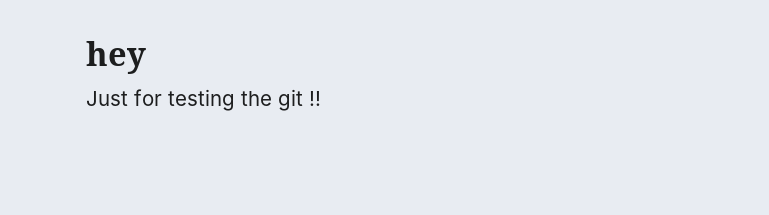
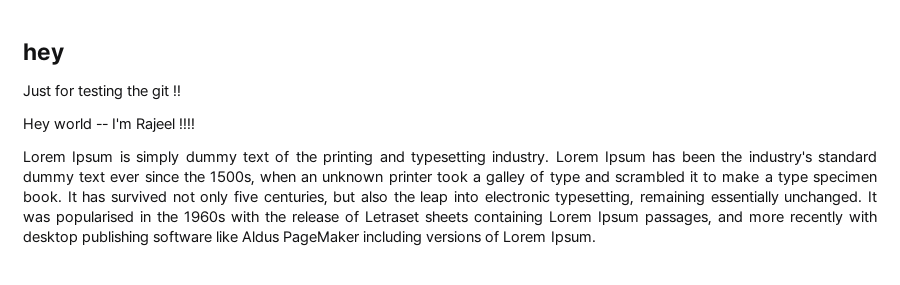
(321, 98) none -> [23,118,196,132] [23,150,878,166] [23,170,877,186] [23,190,877,206] [23,210,877,226] [23,230,596,246] // Hey world -- I'm Rajeel !!!! // Lorem Ipsum is simply dummy text of the printing and typesetting industry. Lorem Ipsum has been the industry's standard dummy text ever since the 1500s, when an unknown printer took a galley of type and scrambled it to make a type specimen book. It has survived not only five centuries, but also the leap into electronic typesetting, remaining essentially unchanged. It was popularised in the 1960s with the release of Letraset sheets containing Lorem Ipsum passages, and more recently with desktop publishing software like Aldus PageMaker including versions of Lorem Ipsum.

